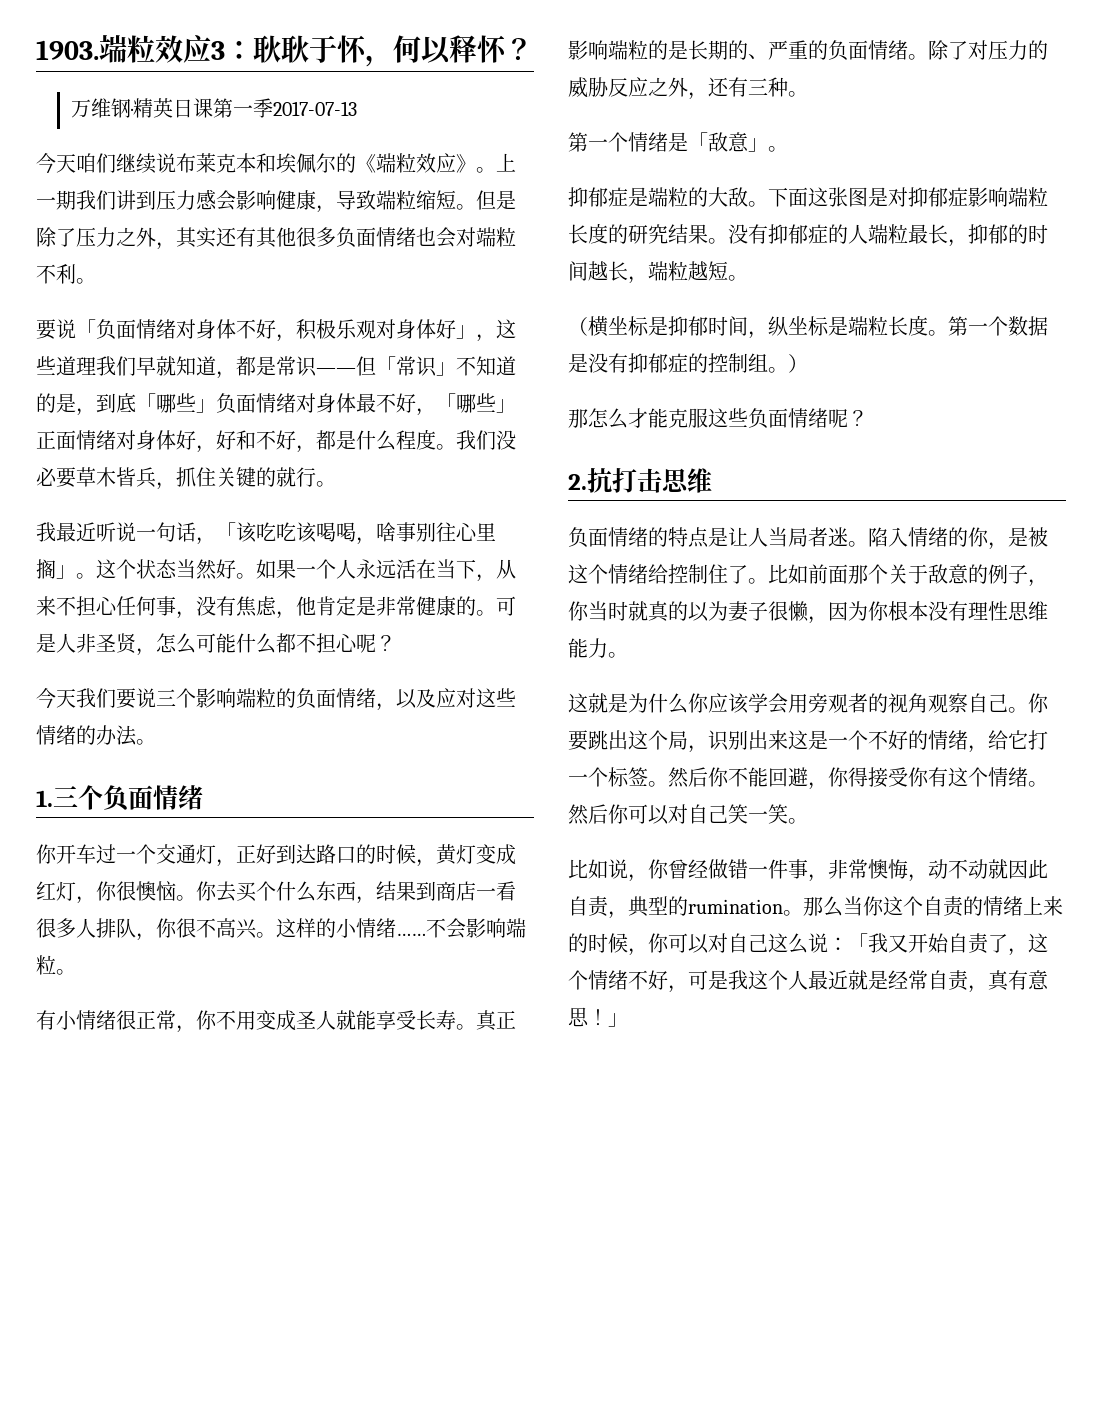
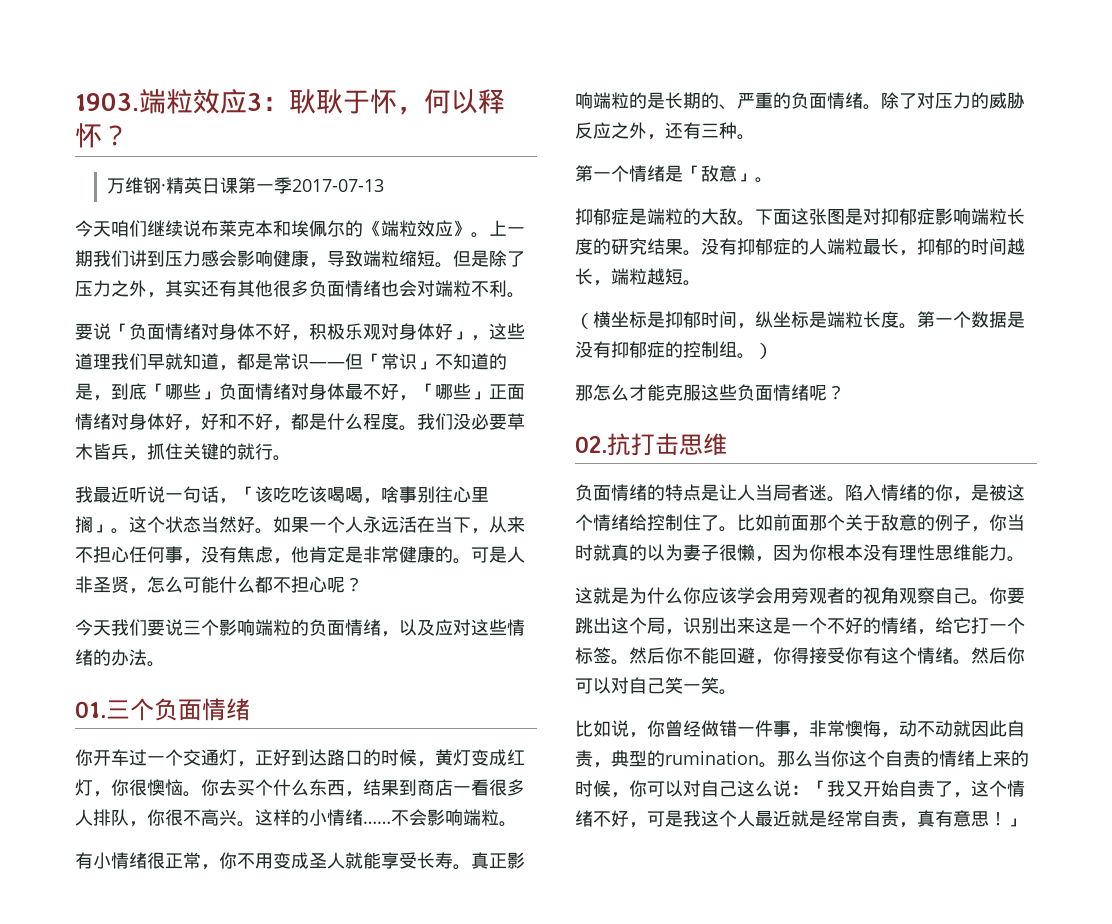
[36,790,53,807] 1. -> [75,701,106,718] 01.
[568,474,587,490] 2. -> [575,436,607,453] 02.

